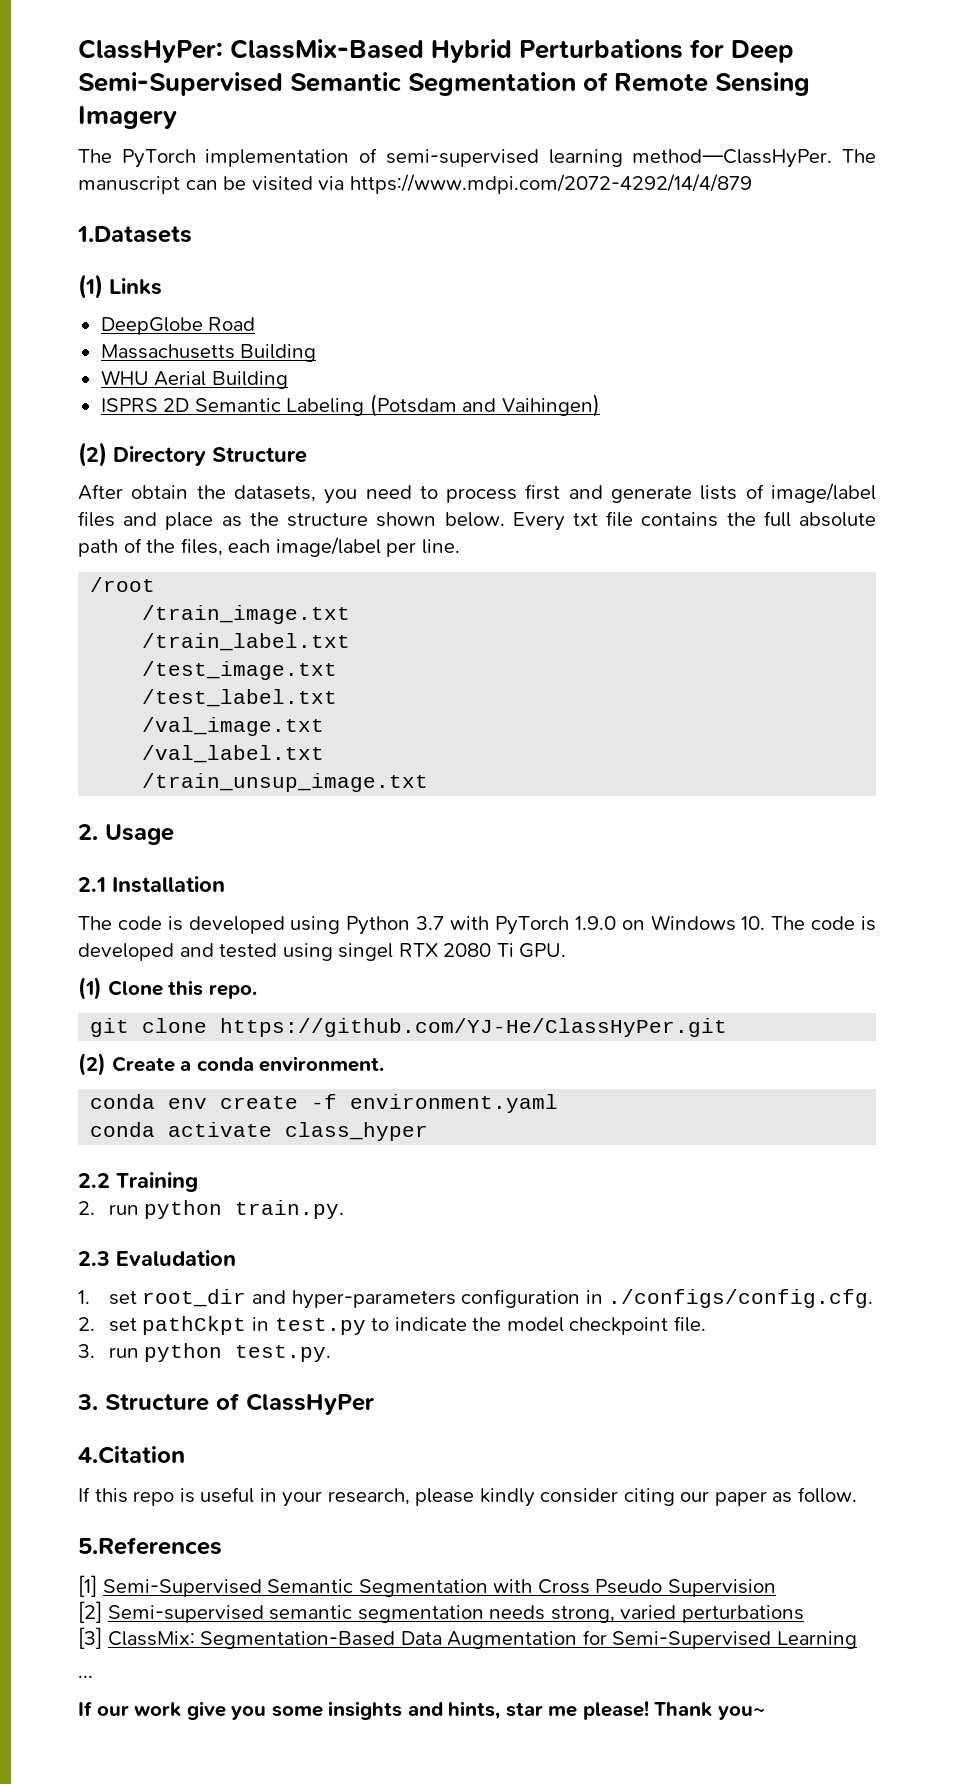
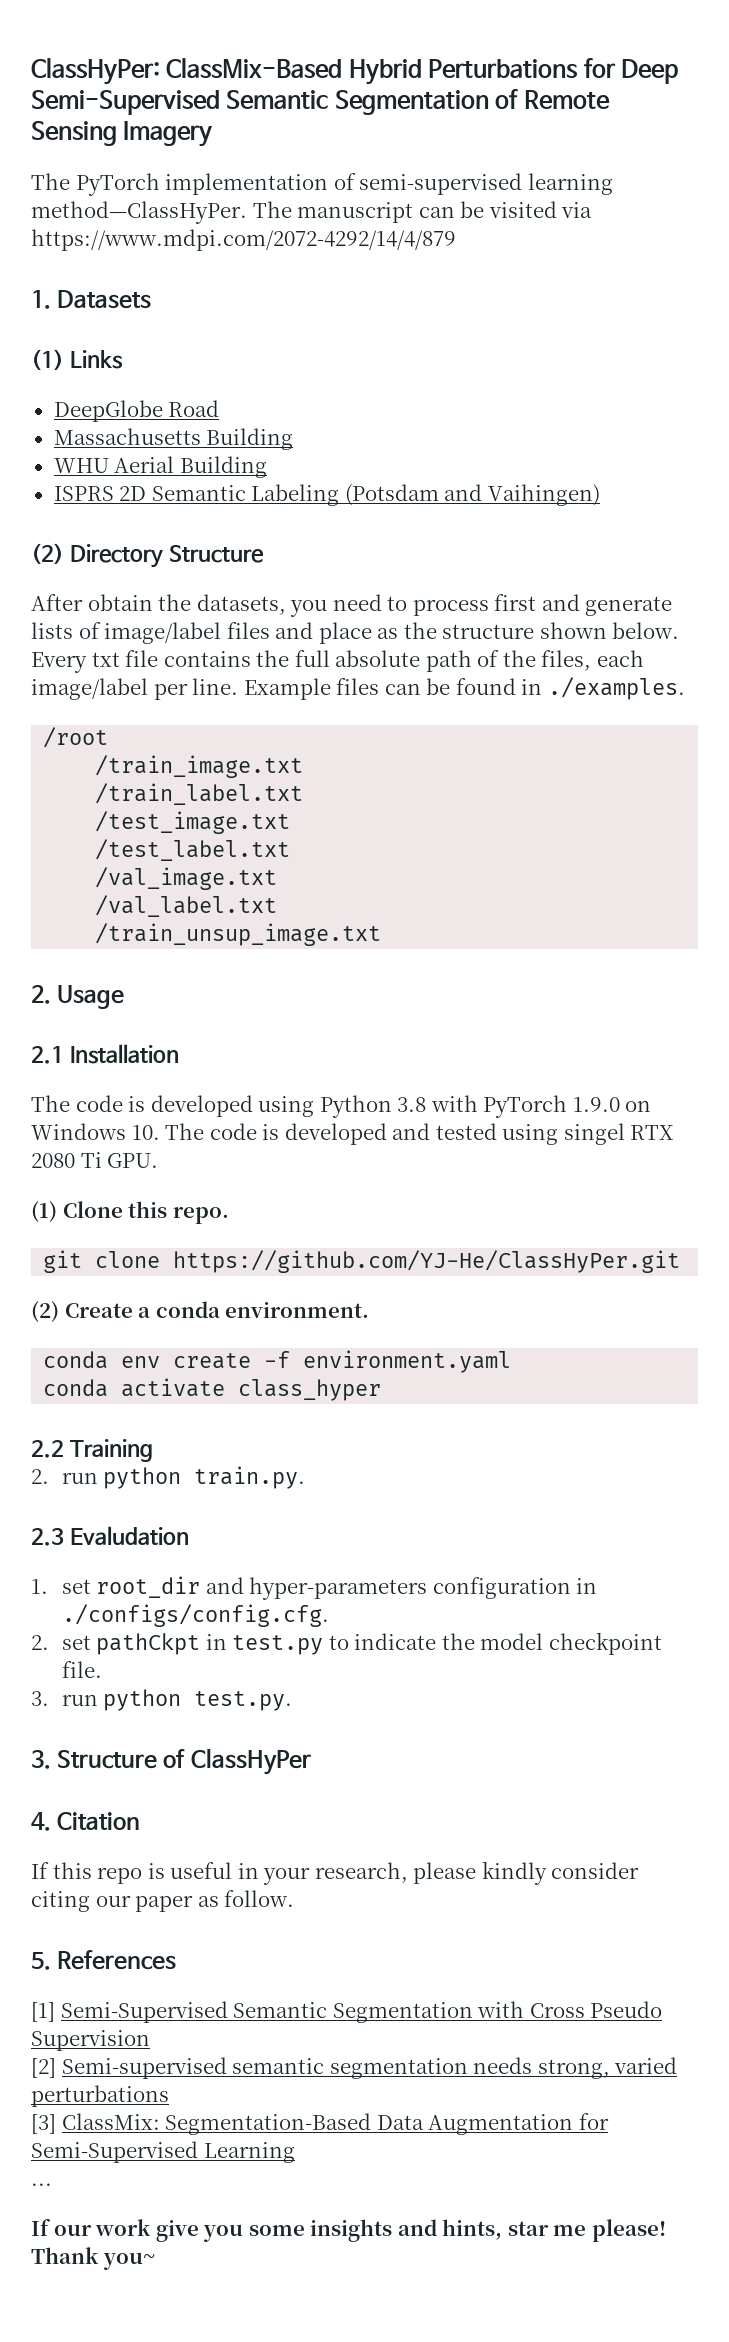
[77,226,192,243] 1.Datasets -> [31,290,152,309] 1. Datasets
(460, 546) none -> [243,677,685,700] Example files can be found in ./examples.
[416,916,445,930] 3.7 -> [397,1097,427,1112] 3.8
[78,1446,185,1464] 4.Citation -> [31,1812,141,1831] 4. Citation
[78,1537,222,1555] 5.References -> [31,1950,177,1970] 5. References

